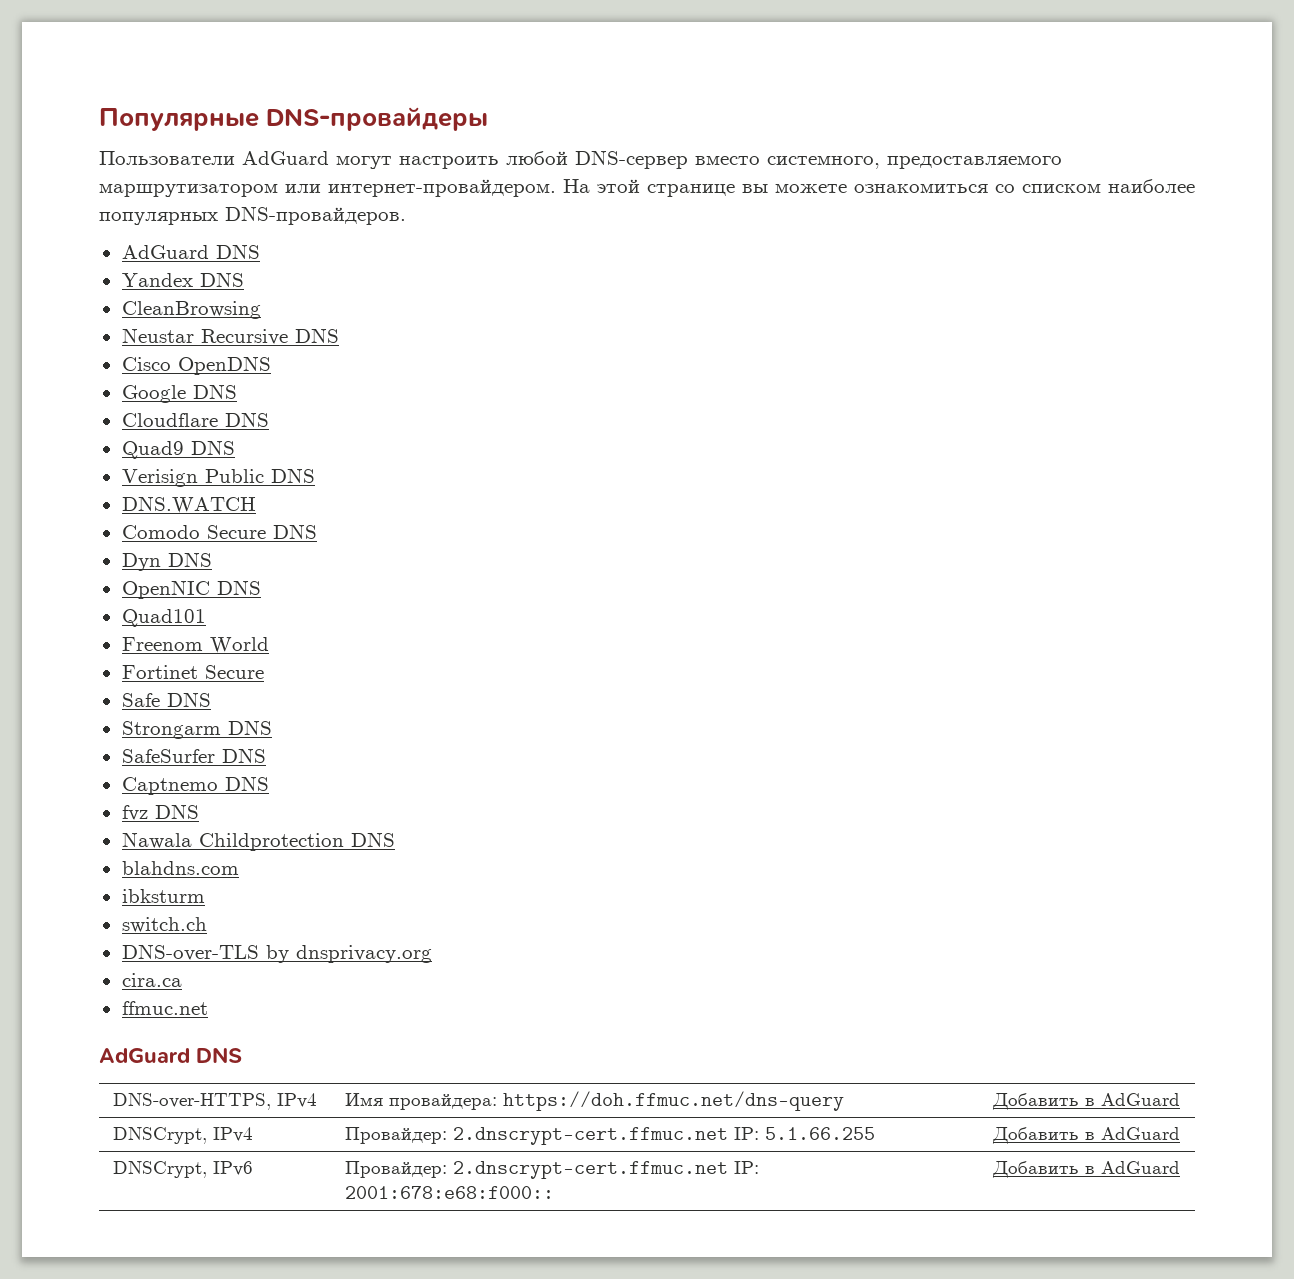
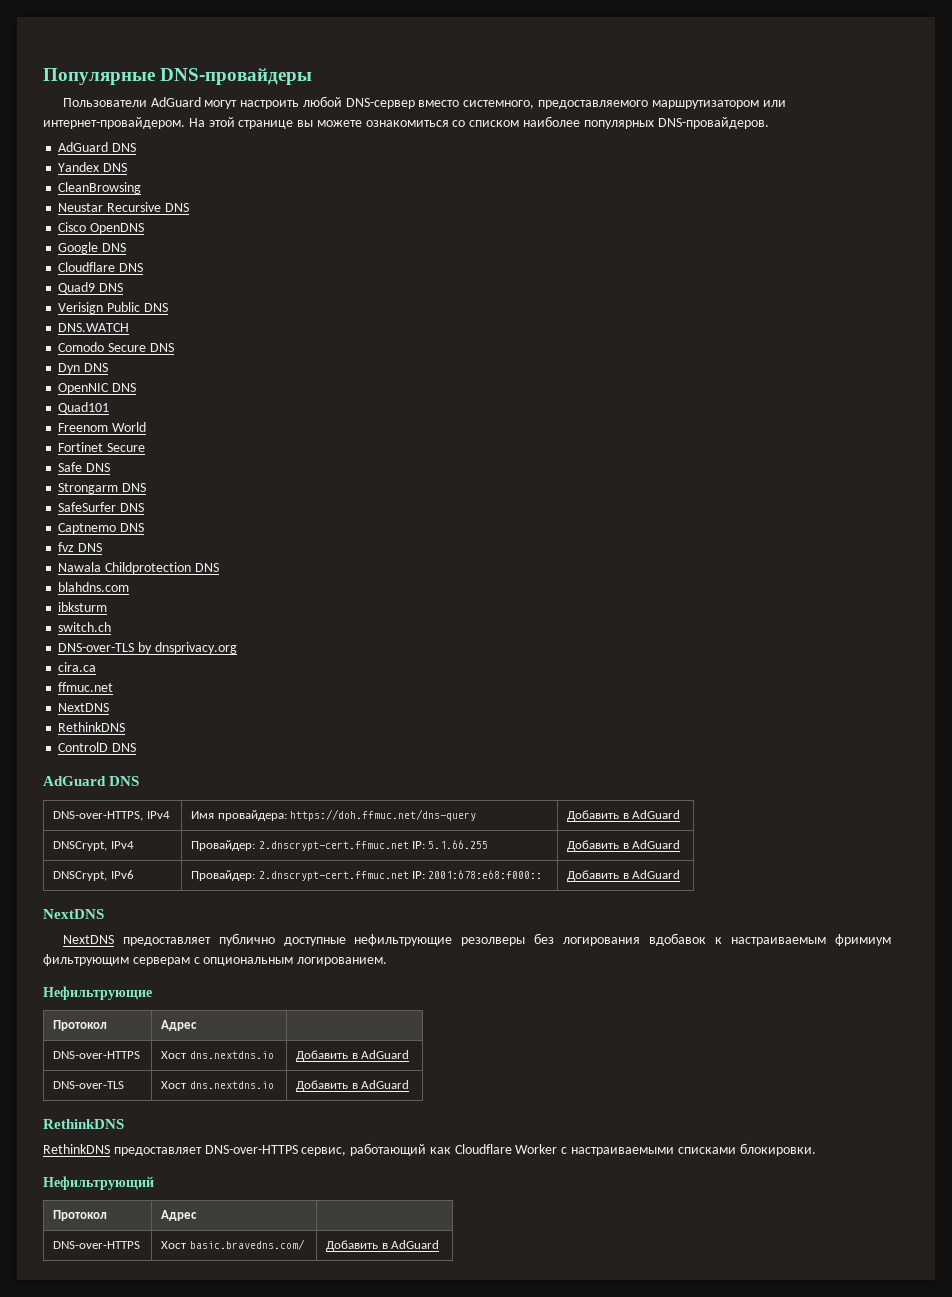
(208, 1008) none -> [58,703,110,712] [58,722,126,732] [58,742,137,752] // NextDNS // RethinkDNS // ControlD DNS
(1181, 1167) none -> [43,909,104,919] [62,933,891,946] [43,954,388,966] [43,986,152,1000] [53,1020,108,1031] [161,1020,198,1031] [53,1051,141,1059] [161,1051,274,1059] [296,1050,410,1061] [53,1081,125,1089] [161,1081,274,1089] [296,1080,410,1091] [43,1119,124,1129] [43,1143,816,1156] [43,1176,154,1190] [53,1210,108,1221] [161,1210,198,1221] [53,1241,141,1249] [161,1239,305,1250] [326,1240,440,1251] // NextDNS // NextDNS предоставляет публично доступные нефильтрующие резолверы без логирования вдобавок к настраиваемым фримиум фильтрующим серверам с опциональным логированием. // Нефильтрующие // Протокол | Адрес | // DNS-over-HTTPS | Хост dns.nextdns.io | Добавить в AdGuard // DNS-over-TLS | Хост dns.nextdns.io | Добавить в AdGuard // RethinkDNS // RethinkDNS предоставляет DNS-over-HTTPS сервис, работающий как Cloudflare Worker с настраиваемыми списками блокировки. // Нефильтрующий // Протокол | Адрес | // DNS-over-HTTPS | Хост basic.bravedns.com/ | Добавить в AdGuard

